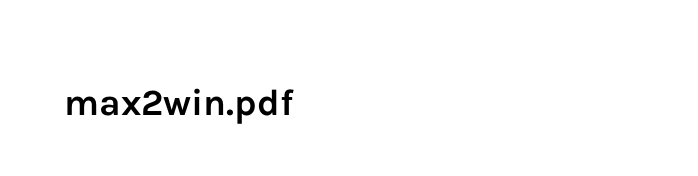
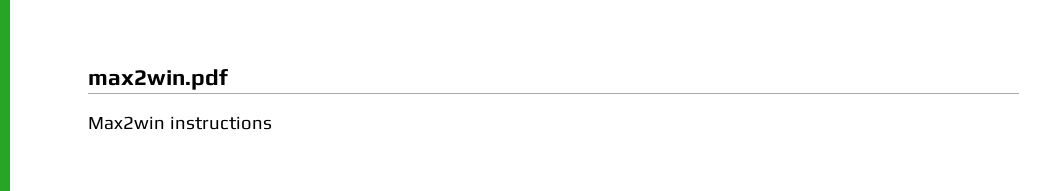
(294, 106) none -> [88,116,272,130] // Max2win instructions

